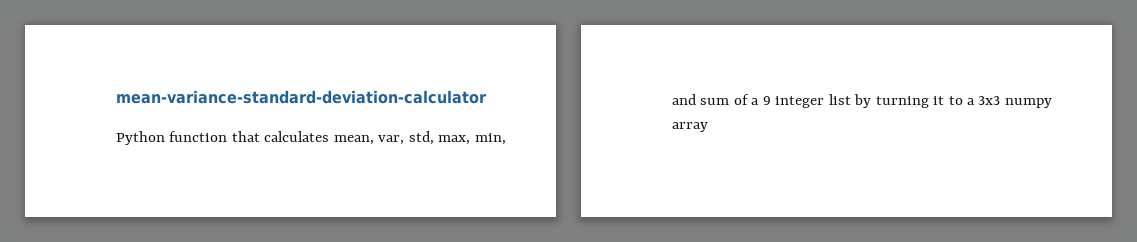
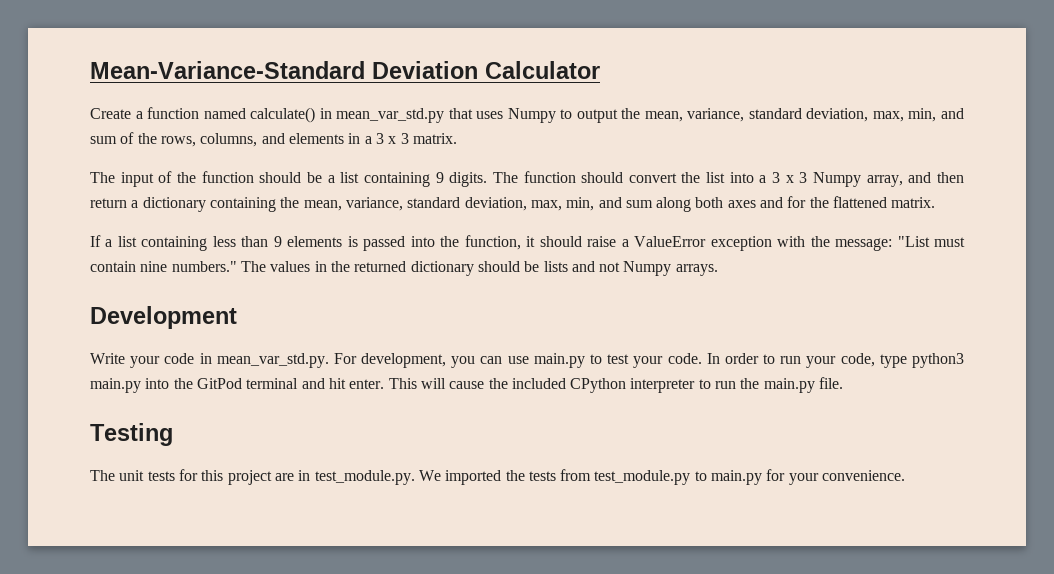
[116,90,487,104] [116,131,434,145] mean-variance-standard-deviation-calculator // Python function that calculates mean, var, std, -> [90,61,600,79] [90,107,869,123] Mean-Variance-Standard Deviation Calculator // Create a function named calculate() in mean_var_std.py that uses Numpy to output the mean, variance, standard deviation,
[751,94,1052,108] [672,122,708,132] a 9 integer list by turning it to a 3x3 numpy array -> [137,133,457,147] [90,171,965,187] [90,196,936,212] [90,235,965,251] [90,261,718,276] [90,306,237,329] [90,353,964,368] [90,377,844,393] [90,423,173,446] [90,469,906,485] the rows, columns, and elements in a 3 x 3 matrix. // The input of the function should be a list containing 9 digits. The function should convert the list into a 3 x 3 Numpy array, and then return a dictionary containing the mean, variance, standard deviation, max, min, and sum along both axes and for the flattened matrix. // If a list containing less than 9 elements is passed into the function, it should raise a ValueError exception with the message: "List must contain nine numbers." The values in the returned dictionary should be lists and not Numpy arrays. // Development // Write your code in mean_var_std.py. For development, you can use main.py to test your code. In order to run your code, type python3 main.py into the GitPod terminal and hit enter. This will cause the included CPython interpreter to run the main.py file. // Testing // The unit tests for this project are in test_module.py. We imported the tests from test_module.py to main.py for your convenience.

